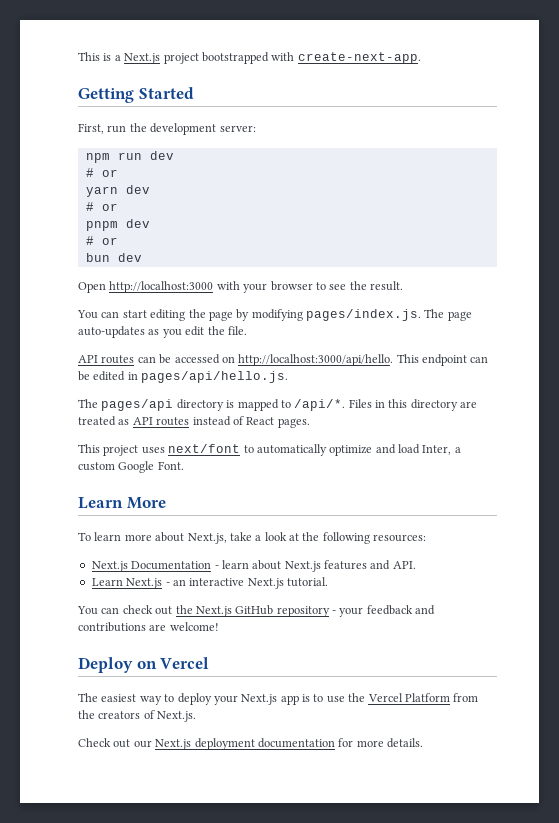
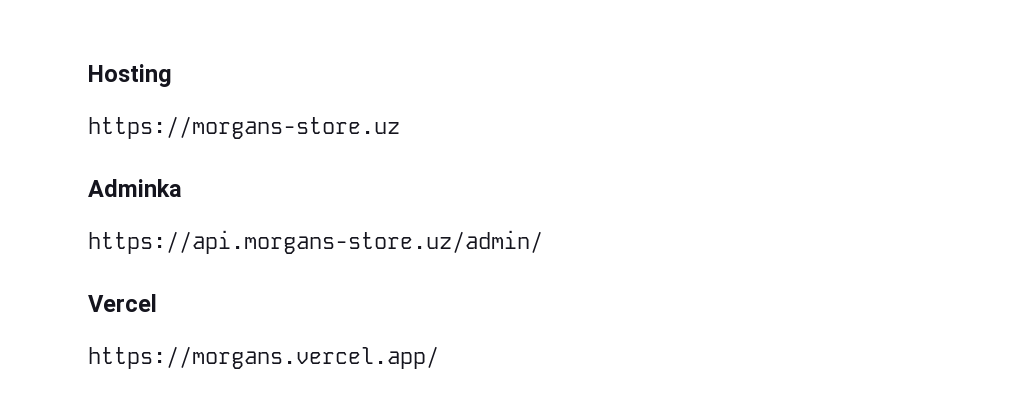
[78,52,421,64] [78,87,194,103] [78,123,256,135] [85,151,174,163] [85,168,118,177] [85,185,150,197] [85,202,118,211] [85,219,150,231] [85,236,118,245] [85,253,142,262] [78,281,403,293] [77,309,472,321] [78,326,247,338] [78,354,489,366] [78,371,289,383] [78,399,478,411] [78,416,310,428] [78,444,461,456] [78,461,184,473] [78,497,166,509] [78,532,427,544] [91,560,416,572] [91,577,328,589] [77,605,436,617] [78,622,219,632] [78,657,210,673] [78,693,479,705] [78,710,197,722] [78,738,423,750] This is a Next.js project bootstrapped with create-next-app. // Getting Started // First, run the development server: // npm run dev // # or // yarn dev // # or // pnpm dev // # or // bun dev // Open http://localhost:3000 with your browser to see the result. // You can start editing the page by modifying pages/index.js. The page auto-updates as you edit the file. // API routes can be accessed on http://localhost:3000/api/hello. This endpoint can be edited in pages/api/hello.js. // The pages/api directory is mapped to /api/*. Files in this directory are treated as API routes instead of React pages. // This project uses next/font to automatically optimize and load Inter, a custom Google Font. // Learn More // To learn more about Next.js, take a look at the following resources: // Next.js Documentation - learn about Next.js features and API. // Learn Next.js - an interactive Next.js tutorial. // You can check out the Next.js GitHub repository - your feedback and contributions are welcome! // Deploy on Vercel // The easiest way to deploy your Next.js app is to use the Vercel Platform from the creators of Next.js. // Check out our Next.js deployment documentation for more details. -> [88,64,172,87] [88,116,400,139] [88,179,182,197] [88,230,543,254] [88,294,157,312] [88,346,439,369] Hosting // https://morgans-store.uz // Adminka // https://api.morgans-store.uz/admin/ // Vercel // https://morgans.vercel.app/

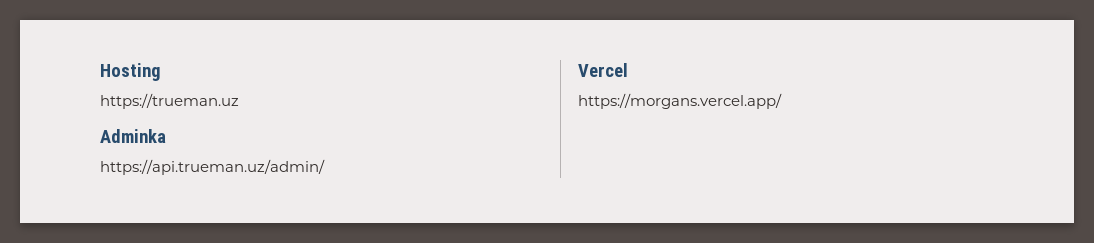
[88,116,400,139] https://morgans-store.uz -> [100,93,239,109] https://trueman.uz
[88,230,543,254] https://api.morgans-store.uz/admin/ -> [100,159,325,175] https://api.trueman.uz/admin/

